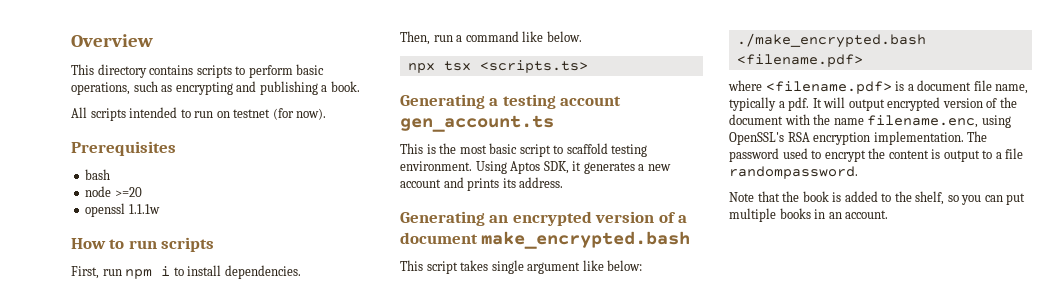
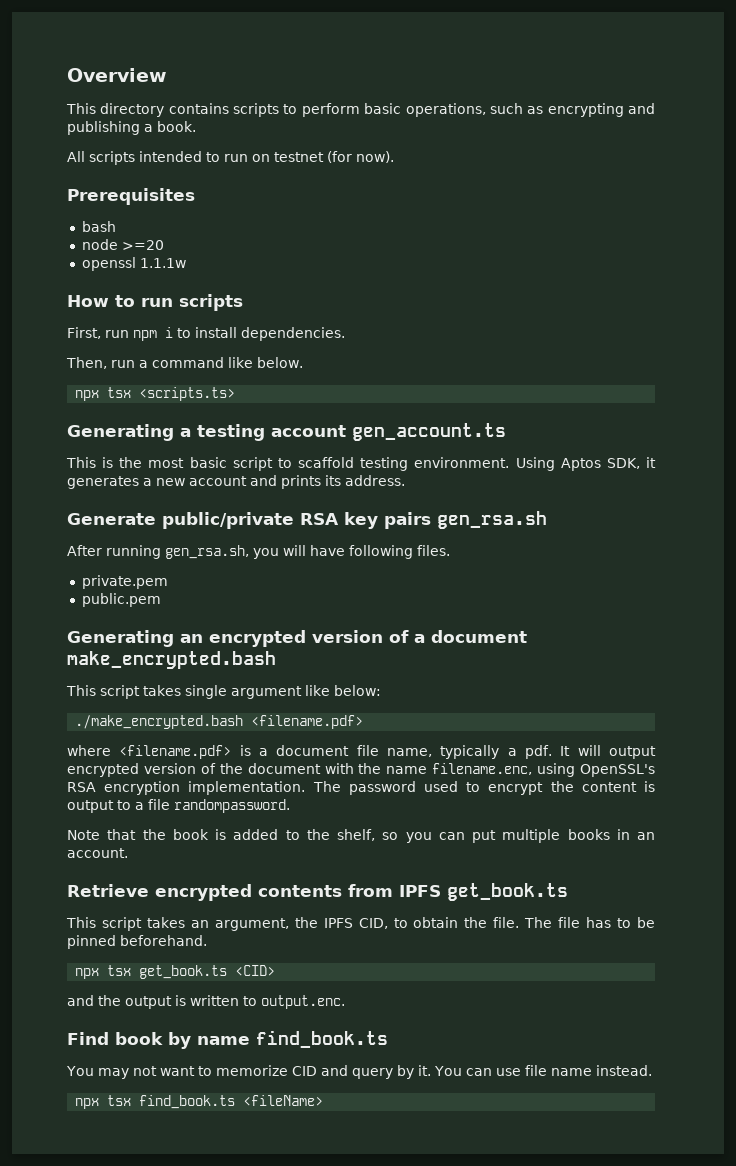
(564, 182) none -> [67,511,547,529] [67,545,450,559] [81,575,168,589] [81,593,161,607] // Generate public/private RSA key pairs gen_rsa.sh // After running gen_rsa.sh, you will have following files. // private.pem // public.pem
(889, 214) none -> [67,883,568,901] [66,917,655,931] [67,935,207,949] [75,965,276,979] [67,995,345,1009] [67,1030,388,1049] [66,1065,652,1079] [75,1095,324,1109] // Retrieve encrypted contents from IPFS get_book.ts // This script takes an argument, the IPFS CID, to obtain the file. The file has to be pinned beforehand. // npx tsx get_book.ts <CID> // and the output is written to output.enc. // Find book by name find_book.ts // You may not want to memorize CID and query by it. You can use file name instead. // npx tsx find_book.ts <fileName>

